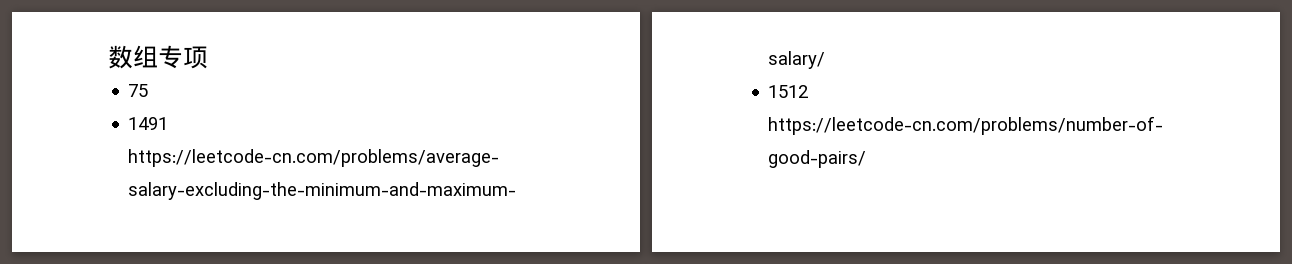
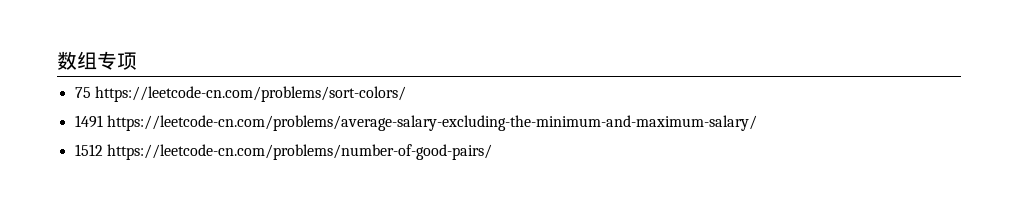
(149, 90) none -> [94,86,406,102] https://leetcode-cn.com/problems/sort-colors/

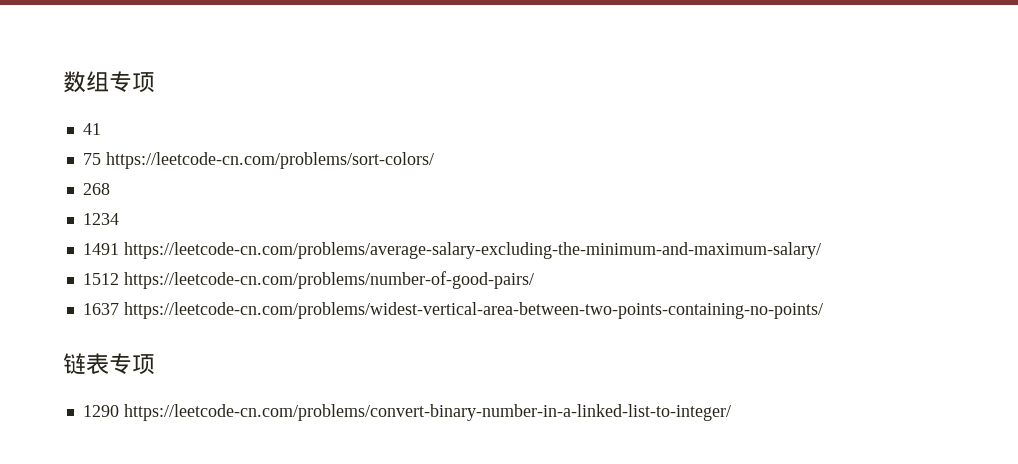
(137, 61) none -> [82,123,101,135] // 41
(406, 94) none -> [82,183,110,195] [82,213,119,225] // 268 // 1234
(492, 152) none -> [82,302,823,319] [63,353,155,375] [82,404,731,421] // 1637 https://leetcode-cn.com/problems/widest-vertical-area-between-two-points-containing-no-points/ // 链表专项 // 1290 https://leetcode-cn.com/problems/convert-binary-number-in-a-linked-list-to-integer/

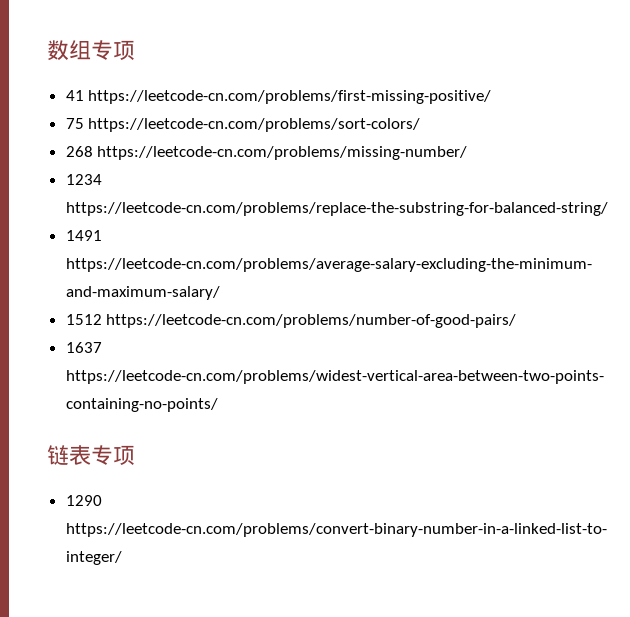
(101, 129) none -> [88,90,492,104] https://leetcode-cn.com/problems/first-missing-positive/
(110, 189) none -> [97,146,468,160] https://leetcode-cn.com/problems/missing-number/
(119, 219) none -> [65,202,608,216] https://leetcode-cn.com/problems/replace-the-substring-for-balanced-string/

